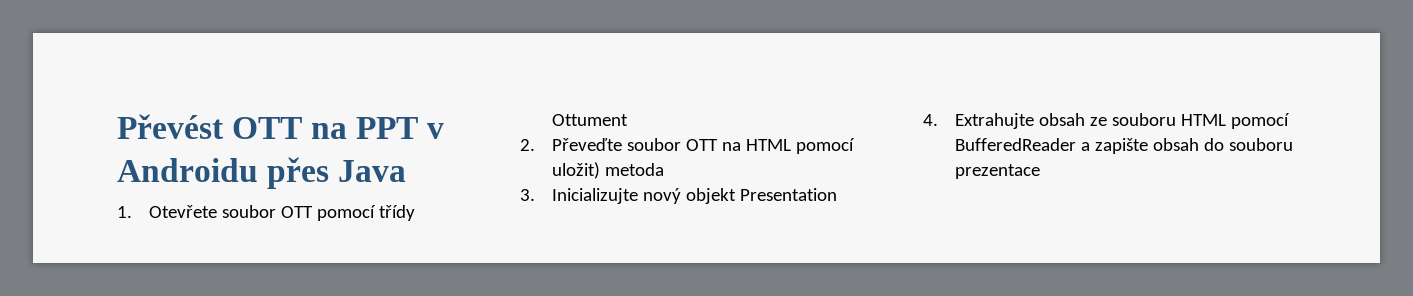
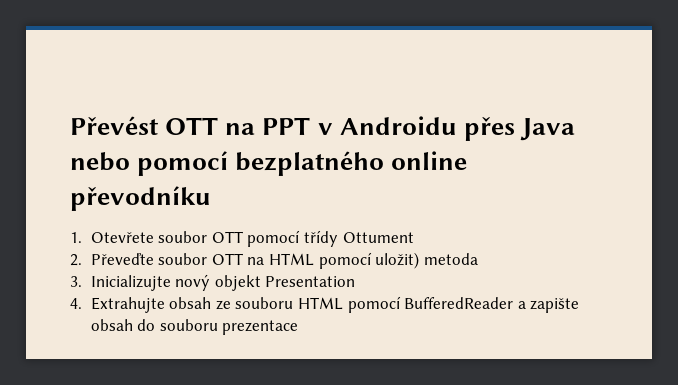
(407, 171) none -> [70,151,468,176] [70,186,211,211] nebo pomocí bezplatného online převodníku

